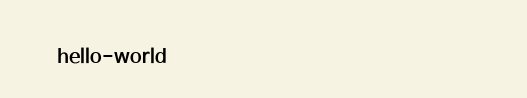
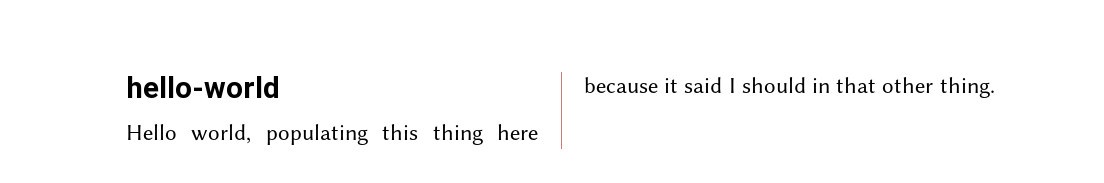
(167, 55) none -> [126,124,538,145] [584,77,995,98] // Hello world, populating this thing here because it said I should in that other thing.

